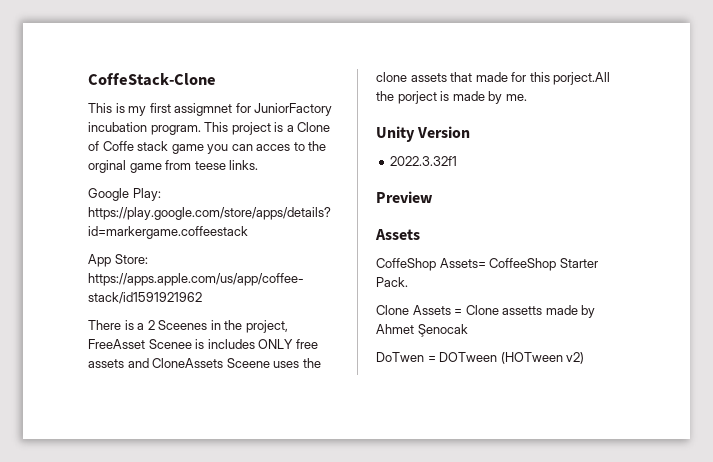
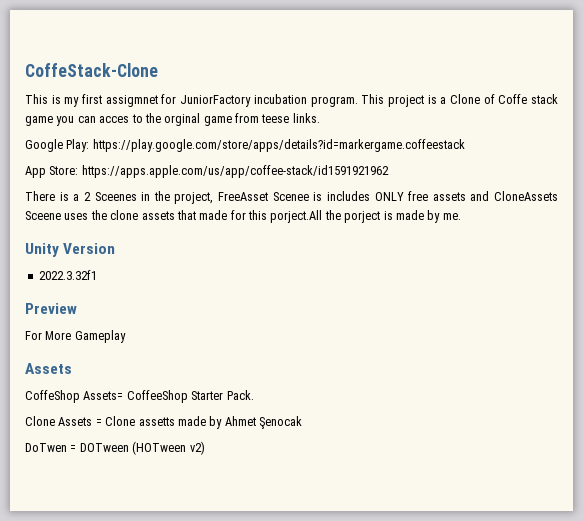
(433, 197) none -> [25,330,126,343] // For More Gameplay

